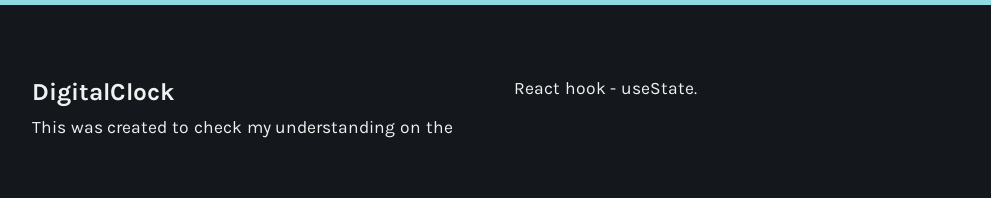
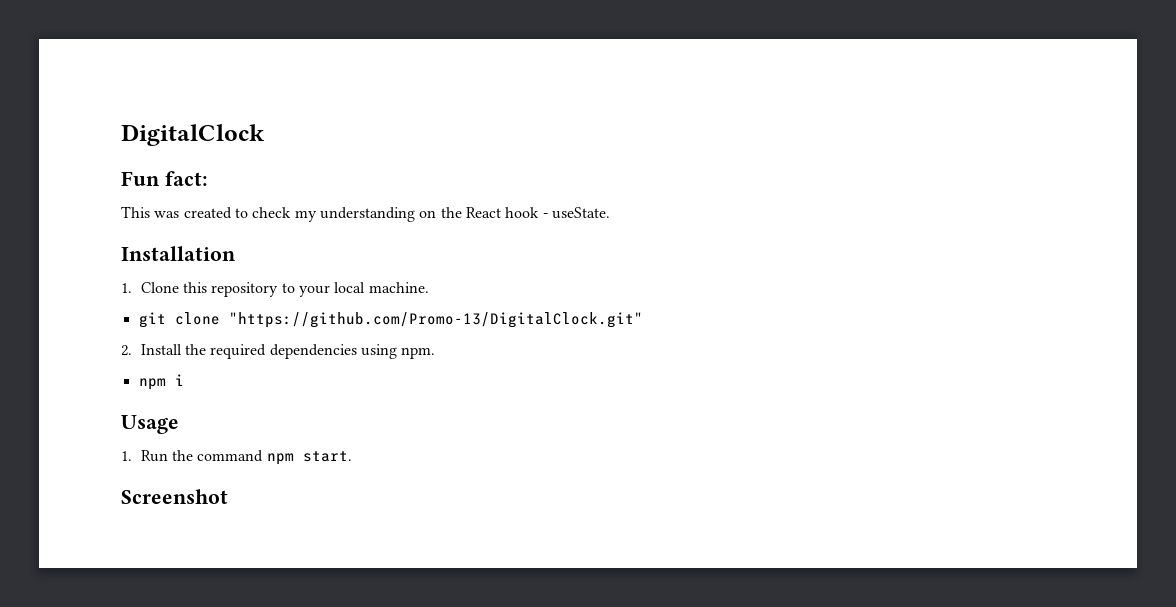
(175, 94) none -> [121,171,208,186] // Fun fact:
(698, 88) none -> [121,246,236,261] [121,282,429,297] [138,312,643,328] [121,344,436,359] [138,374,184,390] [121,415,179,434] [121,450,352,465] [121,489,228,504] // Installation // 1. Clone this repository to your local machine. // git clone "https://github.com/Promo-13/DigitalClock.git" // 2. Install the required dependencies using npm. // npm i // Usage // 1. Run the command npm start. // Screenshot

